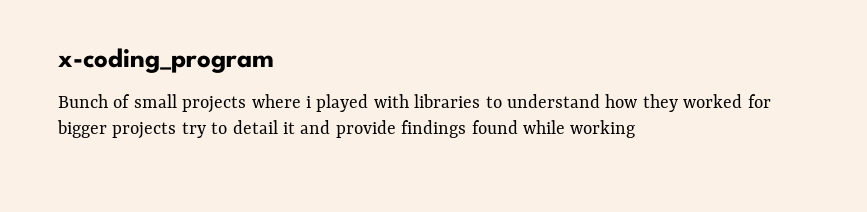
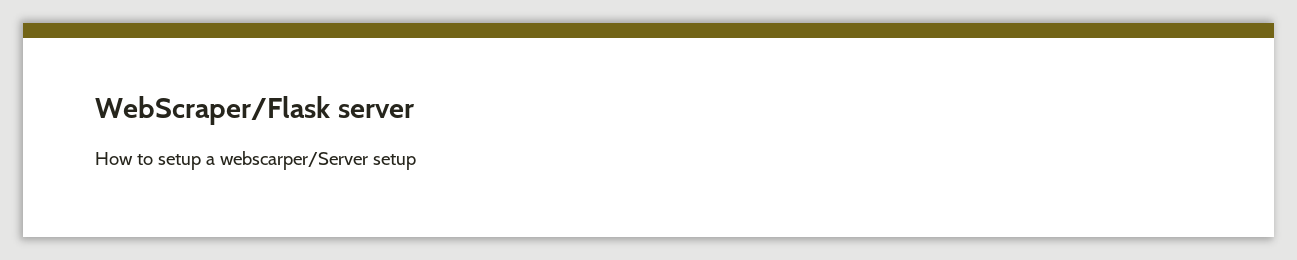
[58,48,274,73] [58,94,771,113] [57,120,636,139] x-coding_program // Bunch of small projects where i played with libraries to understand how they worked for bigger projects try to detail it and provide findings found while working -> [95,96,414,125] [95,151,416,170] WebScraper/Flask server // How to setup a webscarper/Server setup

